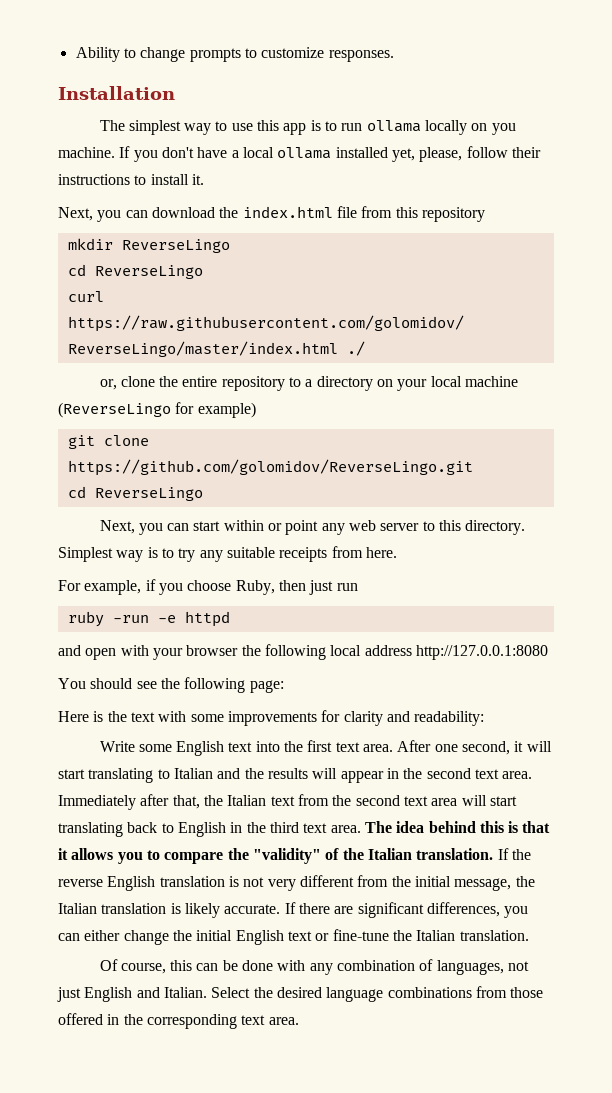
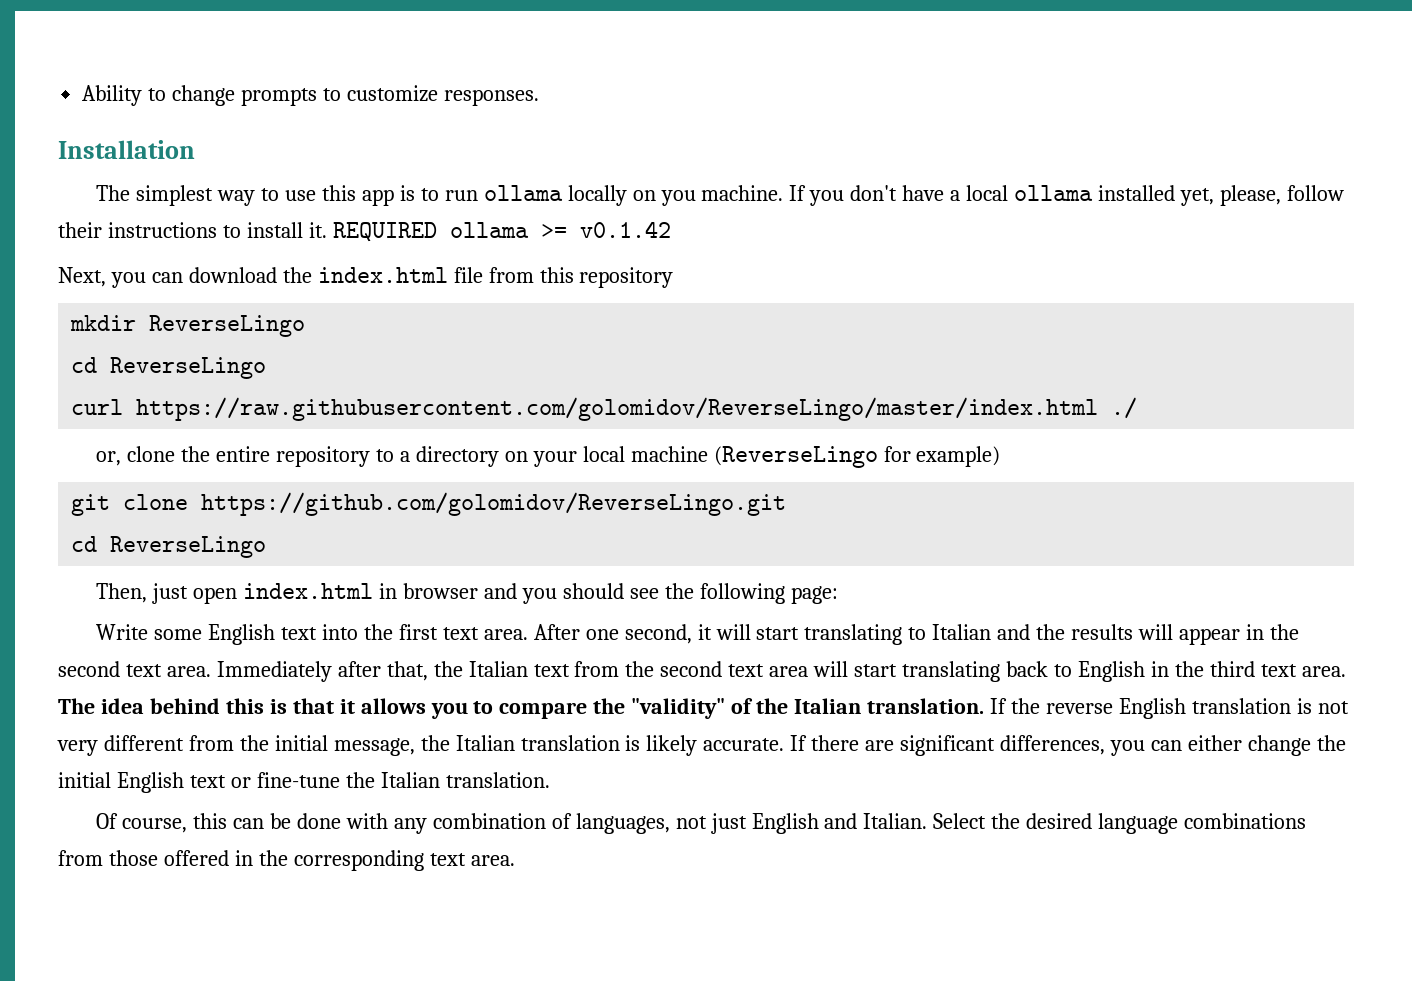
(204, 179) none -> [332,221,671,242] REQUIRED ollama >= v0.1.42
[99,520,526,535] [58,546,397,562] [58,579,358,595] [67,611,230,627] [58,644,548,660] [58,678,86,689] Next, you can start within or point any web server to this directory. Simplest way is to try any suitable receipts from here. // For example, if you choose Ruby, then just run // ruby -run -e httpd // and open with your browser the following local address http://127.0.0.1:8080 // You -> [96,583,557,604] Then, just open index.html in browser and you
[58,710,485,726] // Here is the text with some improvements for clarity and readability: -> (838, 595) none

